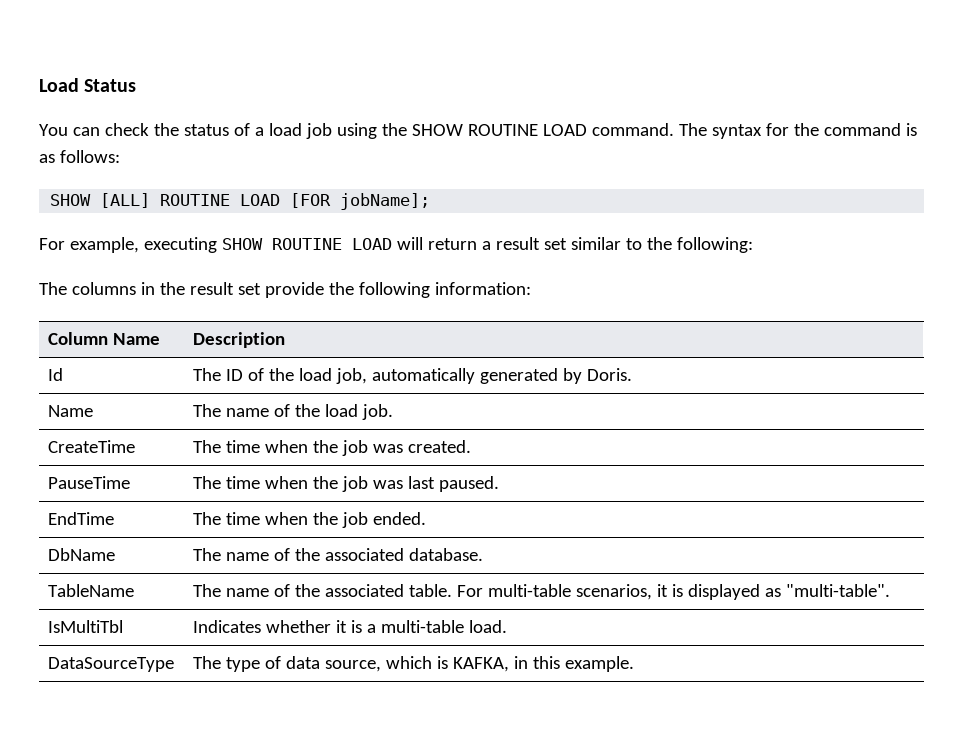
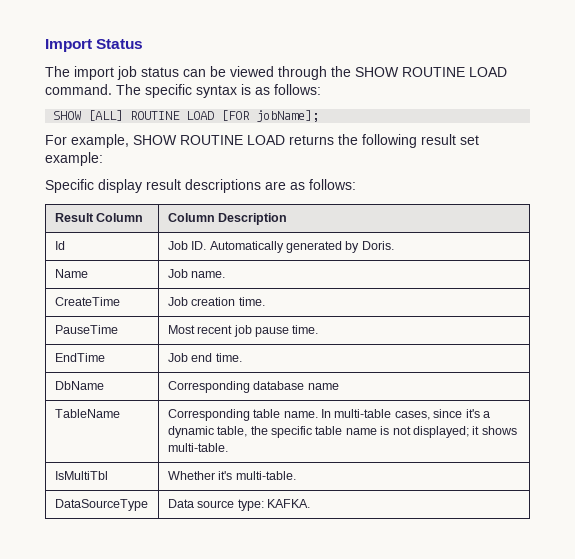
[39,78,79,92] Load -> [45,39,92,52] Import
[39,123,377,139] You can check the status of a load job using -> [45,66,327,80] The import job status can be viewed through
[711,123,901,139] syntax for the command -> [145,84,237,98] specific syntax
[143,237,753,253] [39,282,531,298] [47,332,160,345] executing SHOW ROUTINE LOAD will return a result set similar to the following: // The columns in the result set provide the following information: // Column Name | -> [133,134,479,148] [45,152,103,166] [45,179,356,193] [54,213,144,222] [167,213,215,222] SHOW ROUTINE LOAD returns the following result set example: // Specific display result descriptions are as follows: // Result Column | Column
[192,368,632,384] [47,405,93,417] [192,404,393,420] [47,440,135,453] [192,440,471,456] [47,476,130,489] [192,476,499,492] [47,512,114,525] [192,512,426,528] The ID of the load job, automatically generated by Doris. // Name | The name of the load job. // CreateTime | The time when the job was created. // PauseTime | The time when the job was last paused. // EndTime | The time when the job ended. -> [167,241,394,253] [54,269,88,278] [167,269,226,278] [54,297,120,306] [167,297,265,306] [54,325,118,334] [167,325,319,337] [54,353,105,362] [167,353,242,362] Job ID. Automatically generated by Doris. // Name | Job name. // CreateTime | Job creation time. // PauseTime | Most recent job pause time. // EndTime | Job end time.
[192,548,483,561] [47,584,134,597] [192,584,890,600] [47,620,123,633] [192,620,507,633] [47,657,174,672] [192,656,634,672] The name of the associated database. // TableName | The name of the associated table. For multi-table scenarios, it is displayed as "multi-table". // IsMultiTbl | Indicates whether it is a multi-table load. // DataSourceType | The type of data source, which is KAFKA, in this example. -> [167,381,339,393] [54,409,120,418] [167,409,490,421] [167,426,517,438] [167,443,228,452] [54,471,108,480] [167,471,296,480] [54,499,148,511] [167,499,311,511] Corresponding database name // TableName | Corresponding table name. In multi-table cases, since it's a dynamic table, the specific table name is not displayed; it shows multi-table. // IsMultiTbl | Whether it's multi-table. // DataSourceType | Data source type: KAFKA.

